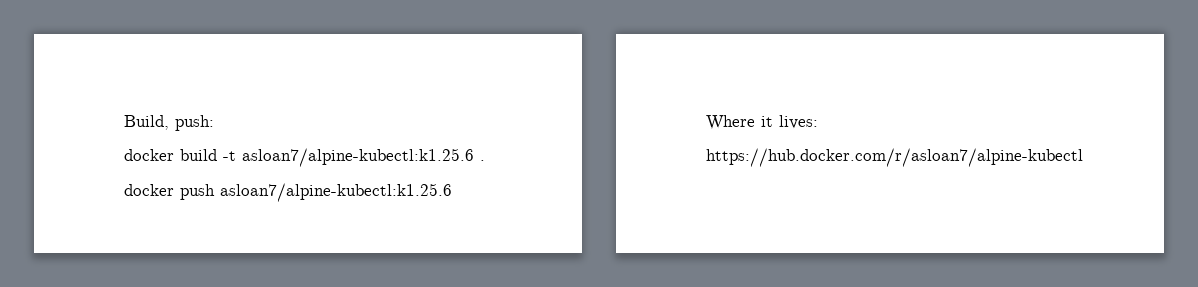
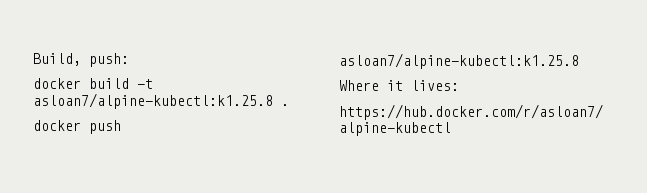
[242,148,474,167] asloan7/alpine-kubectl:k1.25.6 -> [33,93,273,109] asloan7/alpine-kubectl:k1.25.8
[220,183,452,202] asloan7/alpine-kubectl:k1.25.6 -> [339,53,579,69] asloan7/alpine-kubectl:k1.25.8

